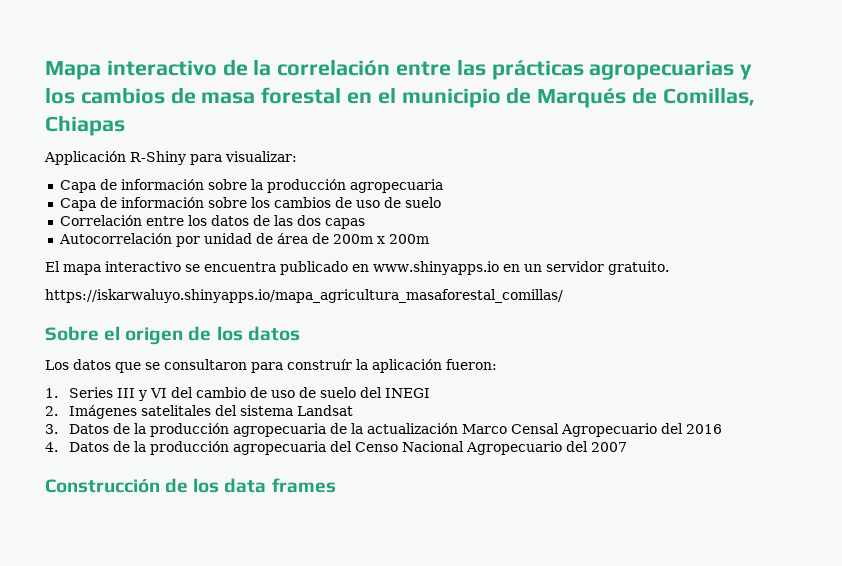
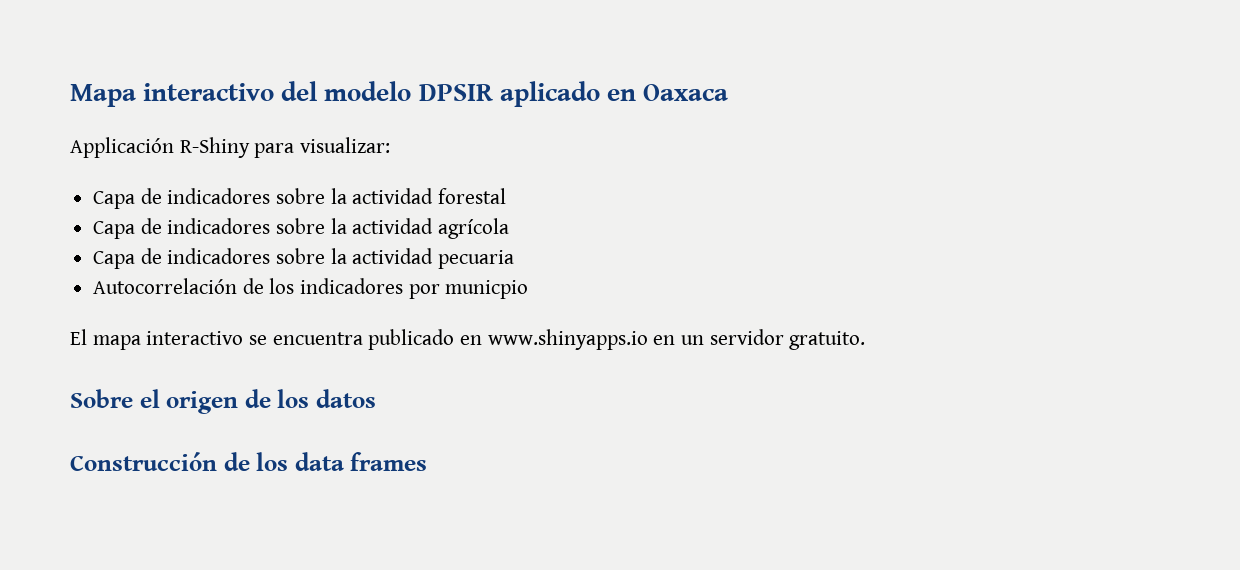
[222,59,753,80] [45,87,755,108] [45,115,125,136] de la correlación entre las prácticas agropecuarias y los cambios de masa forestal en el municipio de Marqués de Comillas, Chiapas -> [281,81,729,107] del modelo DPSIR aplicado en Oaxaca
[120,179,443,193] [59,197,441,211] [59,215,365,229] [58,233,429,247] información sobre la producción agropecuaria // Capa de información sobre los cambios de uso de suelo // Correlación entre los datos de las dos capas // Autocorrelación por unidad de área de 200m x 200m -> [167,188,507,204] [93,218,510,239] [93,248,515,269] [93,278,529,299] indicadores sobre la actividad forestal // Capa de indicadores sobre la actividad agrícola // Capa de indicadores sobre la actividad pecuaria // Autocorrelación de los indicadores por municpio
[45,289,563,303] // https://iskarwaluyo.shinyapps.io/mapa_agricultura_masaforestal_comillas/ -> (866, 340) none
[45,359,497,373] [45,387,431,401] [45,405,354,419] [45,423,723,437] [45,441,628,455] // Los datos que se consultaron para construír la aplicación fueron: // 1. Series III y VI del cambio de uso de suelo del INEGI // 2. Imágenes satelitales del sistema Landsat // 3. Datos de la producción agropecuaria de la actualización Marco Censal Agropecuario del 2016 // 4. Datos de la producción agropecuaria del Censo Nacional Agropecuario del 2007 -> (377, 398) none

